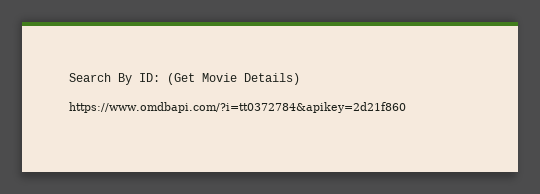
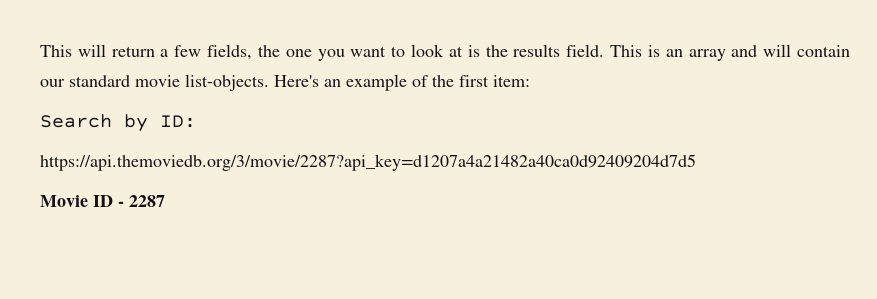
[69,73,300,85] [69,102,406,113] Search By ID: (Get Movie Details) // https://www.omdbapi.com/?i=tt0372784&apikey=2d21f860 -> [40,44,851,61] [40,74,530,91] [40,114,196,132] [40,154,696,171] [40,195,165,207] This will return a few fields, the one you want to look at is the results field. This is an array and will contain our standard movie list-objects. Here's an example of the first item: // Search by ID: // https://api.themoviedb.org/3/movie/2287?api_key=d1207a4a21482a40ca0d92409204d7d5 // Movie ID - 2287

